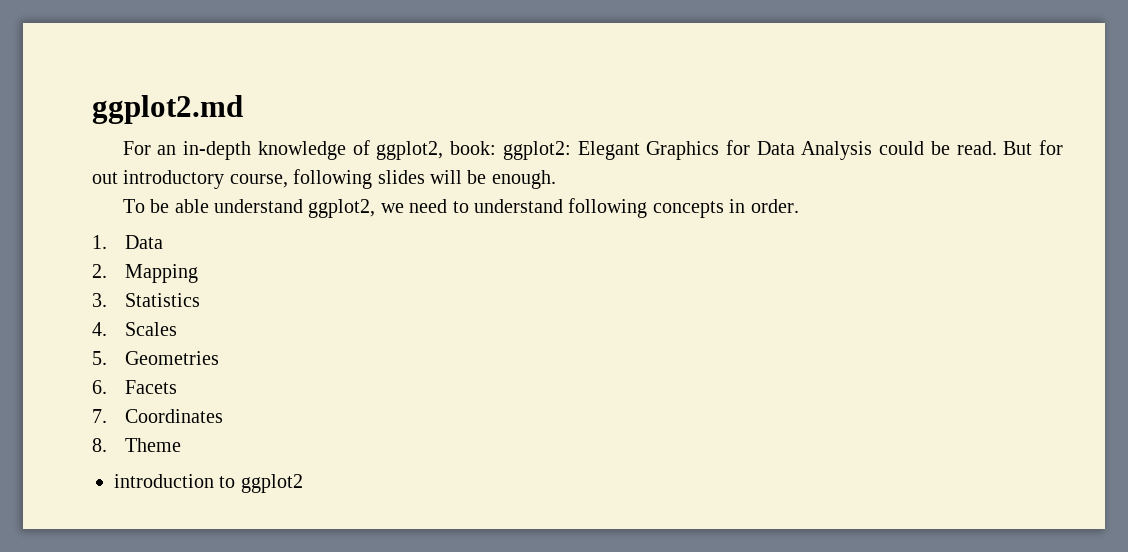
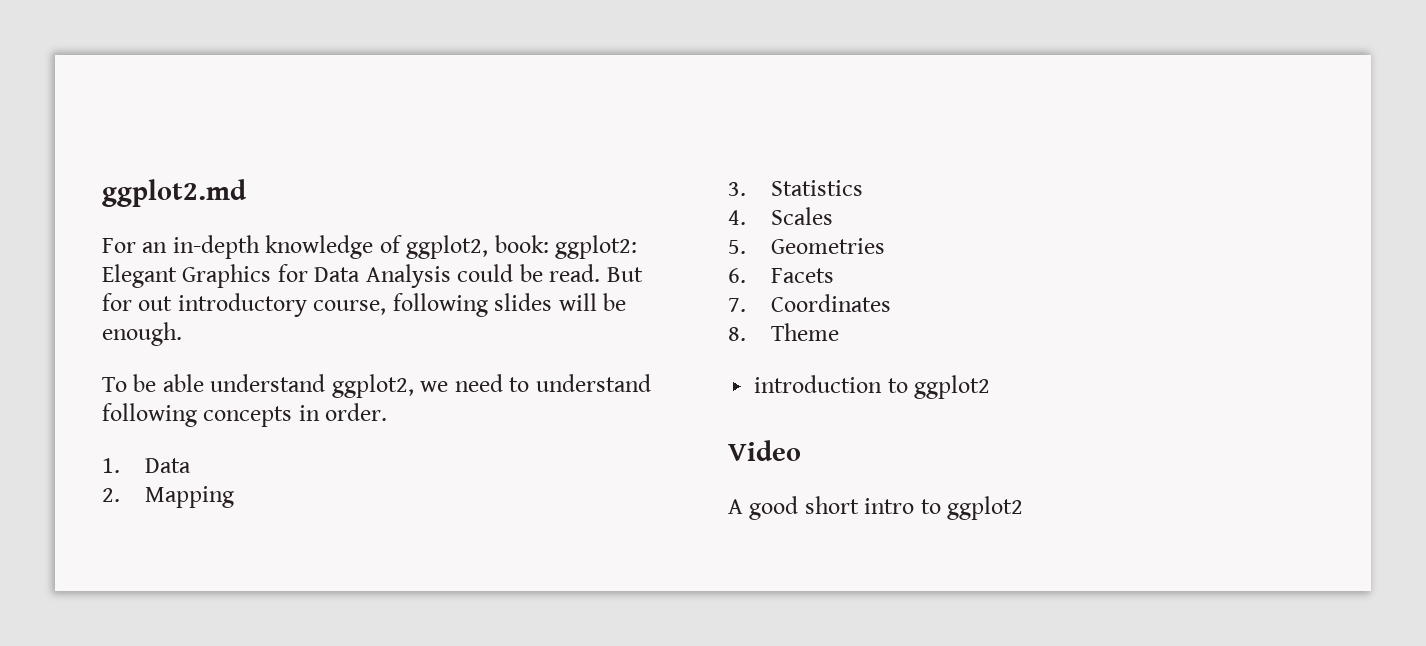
(303, 483) none -> [728,440,801,461] [728,496,1024,520] // Video // A good short intro to ggplot2

